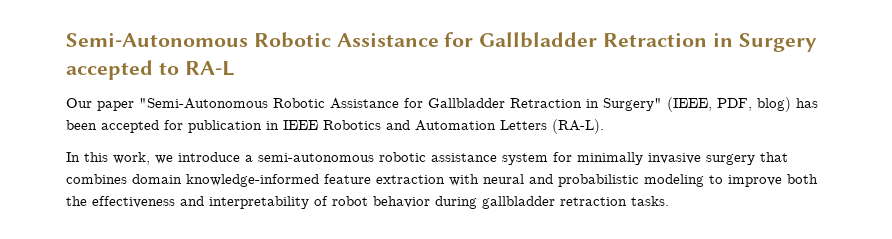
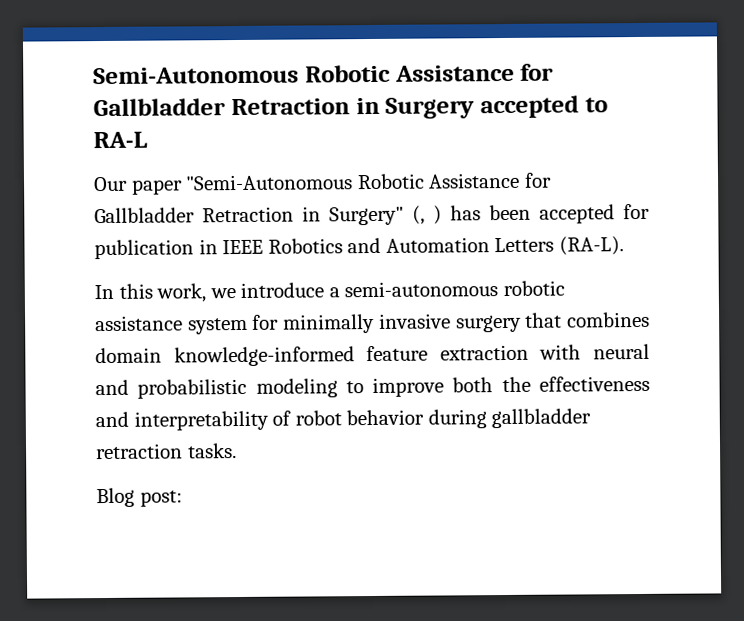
[667,97,791,112] (IEEE, PDF, blog) -> [412,205,442,225] (, )
(669, 201) none -> [96,487,183,508] // Blog post:

